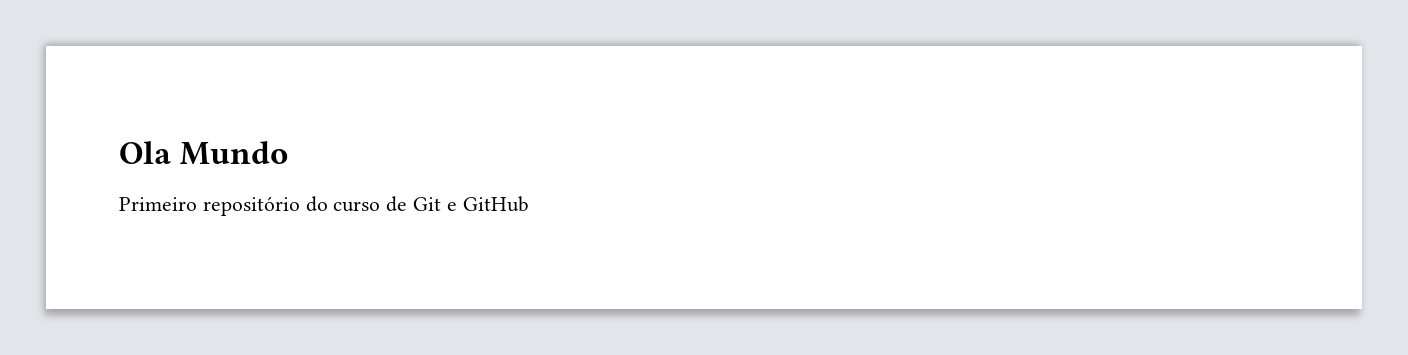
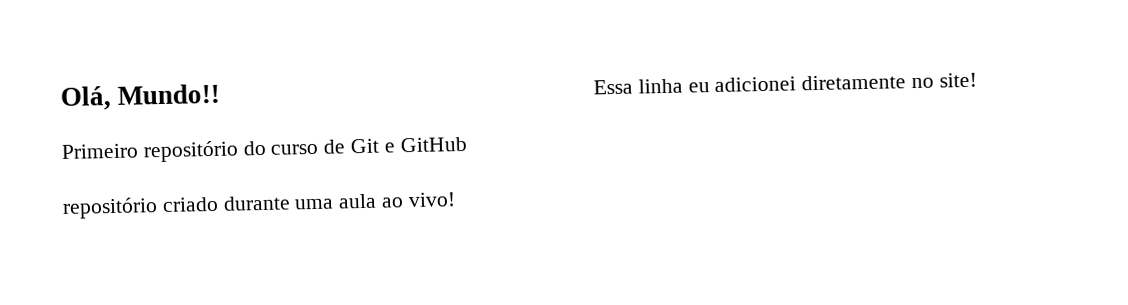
[119,141,289,165] Ola Mundo -> [60,83,221,111] Olá, Mundo!!
(529, 204) none -> [62,192,456,219] [593,72,977,95] // repositório criado durante uma aula ao vivo! // Essa linha eu adicionei diretamente no site!

